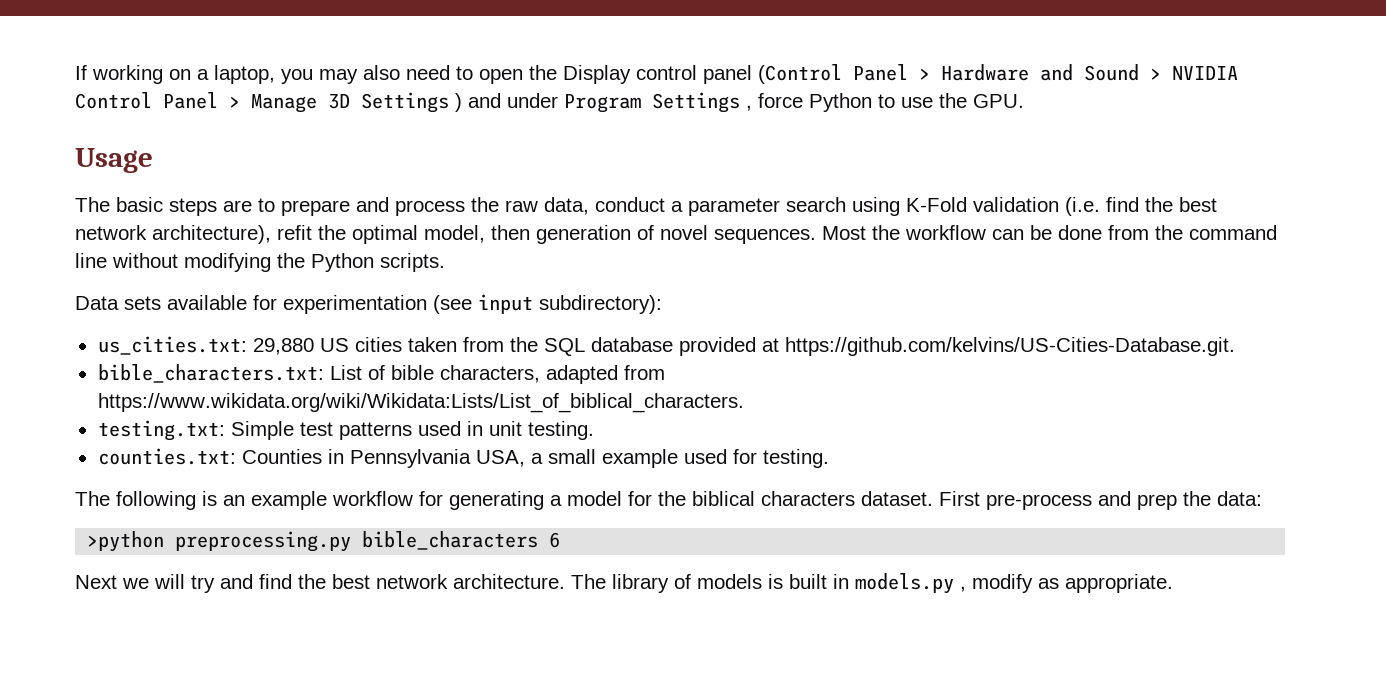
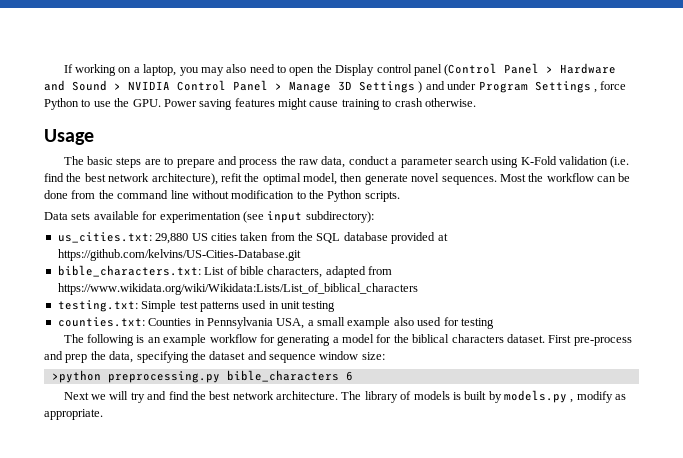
(1024, 101) none -> [163,98,476,110] Power saving features might cause training to crash otherwise.
[536,225,654,244] generation of -> [364,174,408,185] generate
[184,253,271,272] modifying -> [231,190,306,199] modification to
[784,337,1235,356] https://github.com/kelvins/US-Cities-Database.git. -> [57,249,301,261] https://github.com/kelvins/US-Cities-Database.git
[97,393,744,413] https://www.wikidata.org/wiki/Wikidata:Lists/List_of_biblical_characters. -> [57,283,418,295] https://www.wikidata.org/wiki/Wikidata:Lists/List_of_biblical_characters
[527,421,594,440] testing. -> [302,301,336,312] testing
(678, 458) none -> [393,317,414,326] also
[762,449,829,468] testing. -> [460,318,494,329] testing
[1217,491,1262,506] data: -> [109,351,385,363] data, specifying the dataset and sequence window size:
[833,574,849,589] in -> [488,391,502,403] by

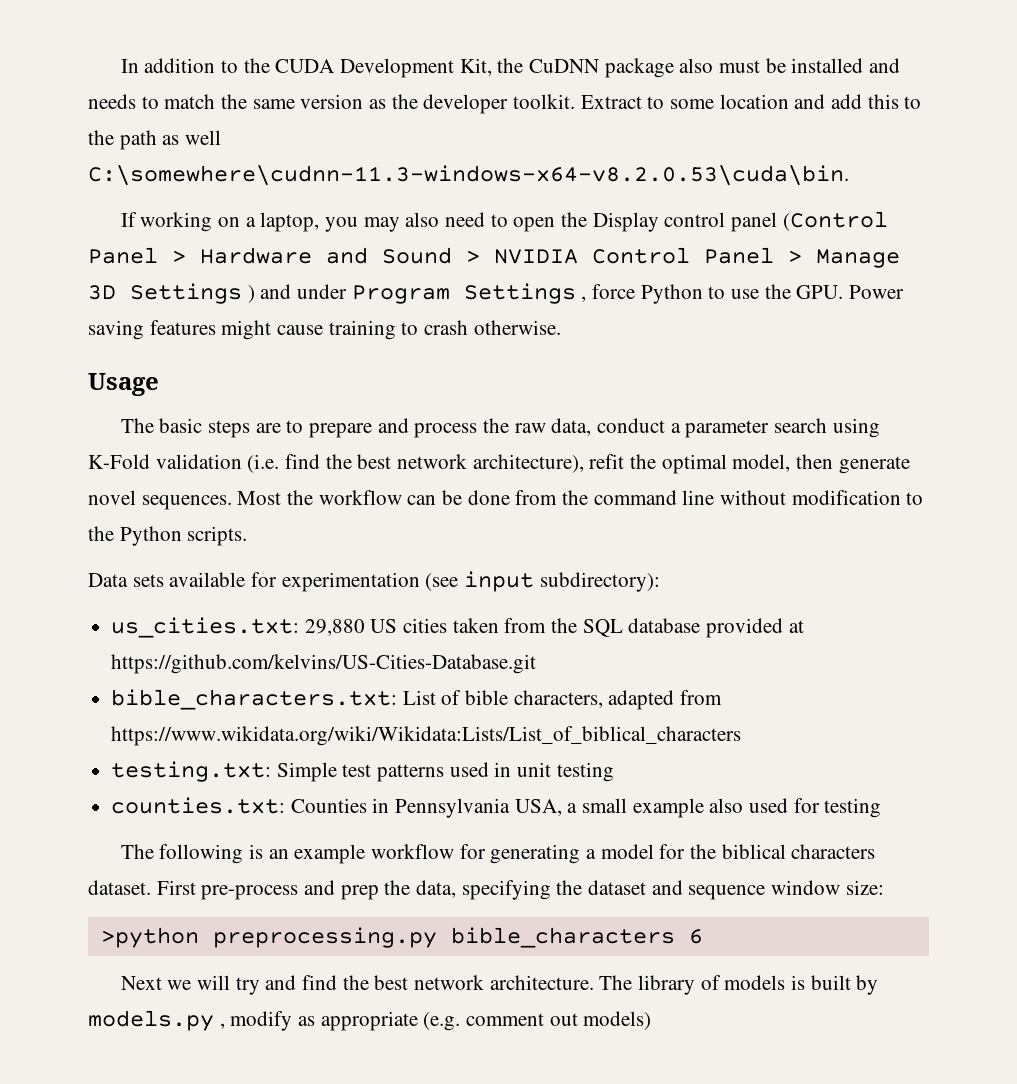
(63, 68) none -> [120,58,901,78] [88,94,922,114] [88,130,222,150] [88,165,849,186] In addition to the CUDA Development Kit, the CuDNN package also must be installed and needs to match the same version as the developer toolkit. Extract to some location and add this to the path as well C:\somewhere\cudnn-11.3-windows-x64-v8.2.0.53\cuda\bin. //
[44,409,103,420] appropriate. -> [320,1011,652,1031] appropriate (e.g. comment out models)

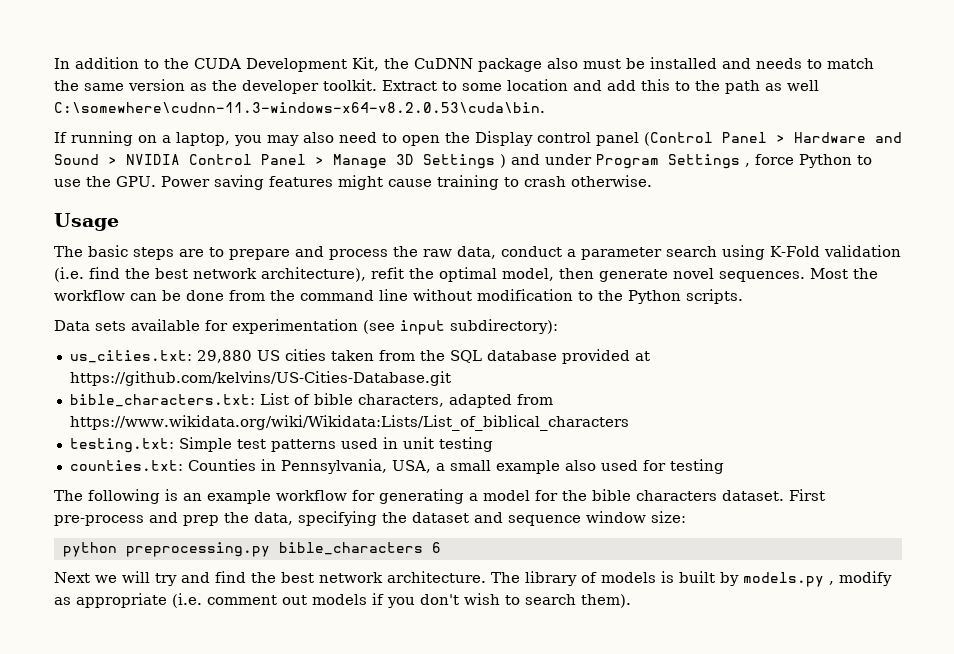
[140,212,213,232] working -> [71,131,133,146] running
[395,798,511,818] Pennsylvania -> [280,459,387,474] Pennsylvania,
[721,844,786,859] biblical -> [592,489,631,501] bible
[100,927,199,948] >python -> [62,542,117,557] python
[423,1012,461,1031] (e.g. -> [172,593,202,608] (i.e.
[583,1011,652,1030] models) -> [312,593,631,608] models if you don't wish to search them).

